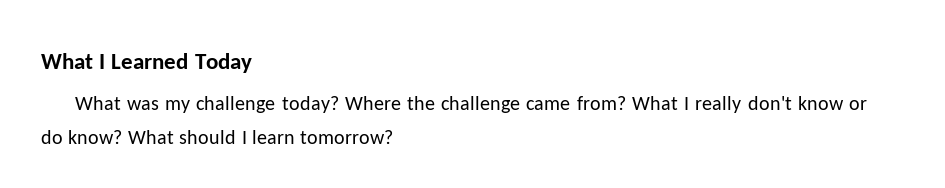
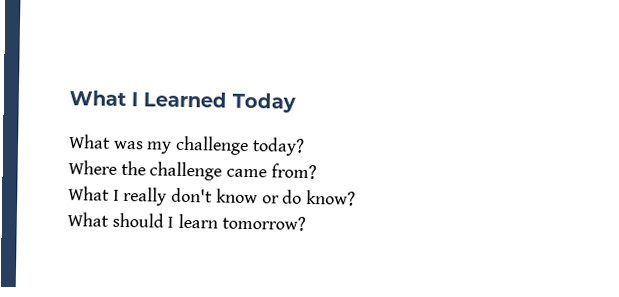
(339, 104) none -> (305, 146) //
(626, 103) none -> (317, 171) //
(123, 137) none -> (357, 197) //

